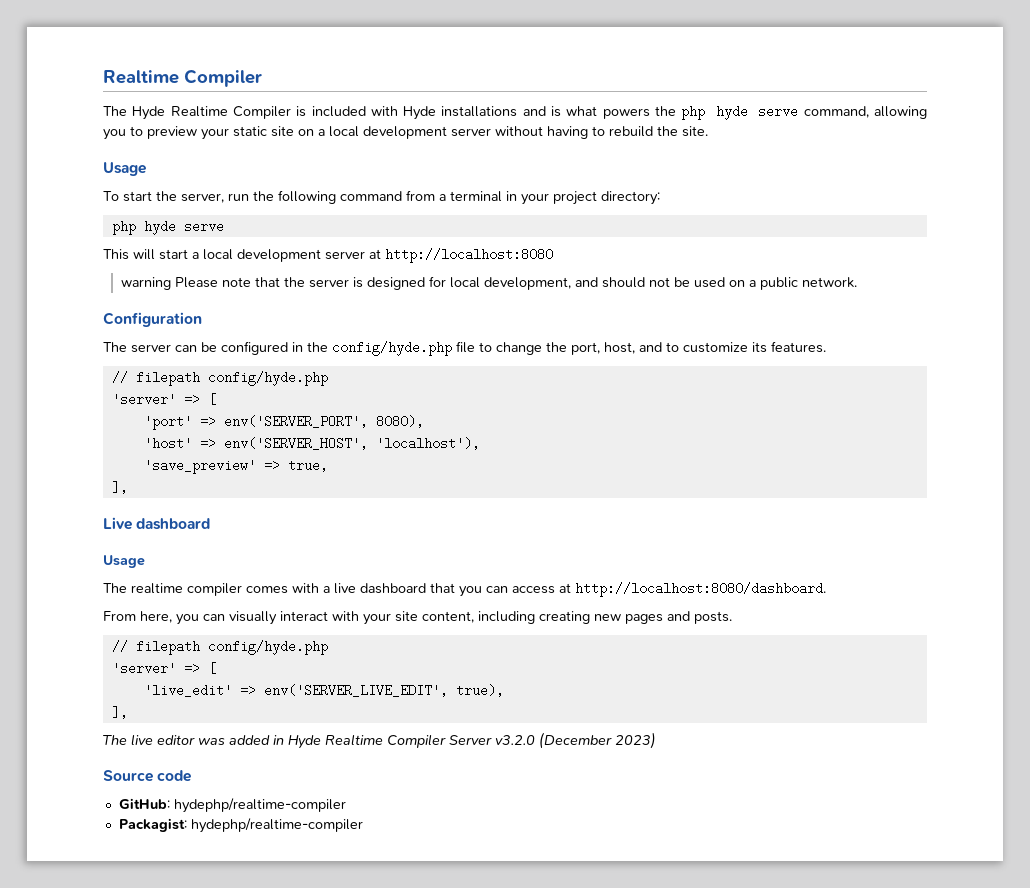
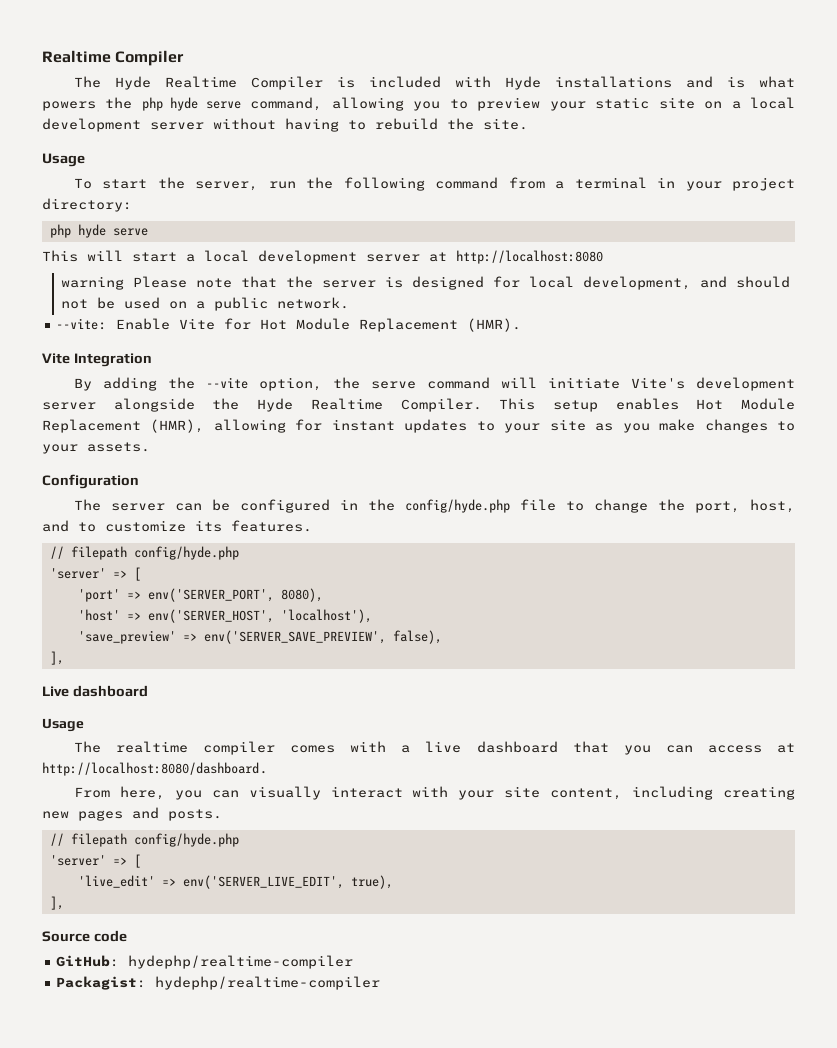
(858, 282) none -> [56,318,522,332] [42,353,152,367] [73,377,795,391] [42,398,795,412] [42,419,795,433] [42,442,150,454] // --vite: Enable Vite for Hot Module Replacement (HMR). // Vite Integration // By adding the --vite option, the serve command will initiate Vite's development server alongside the Hyde Realtime Compiler. This setup enables Hot Module Replacement (HMR), allowing for instant updates to your site as you make changes to your assets.
[287,459,328,472] true, -> [203,630,442,644] env('SERVER_SAVE_PREVIEW', false),
[103,732,656,749] // The live editor was added in Hyde Realtime Compiler Server v3.2.0 (December 2023) -> (64, 903) none

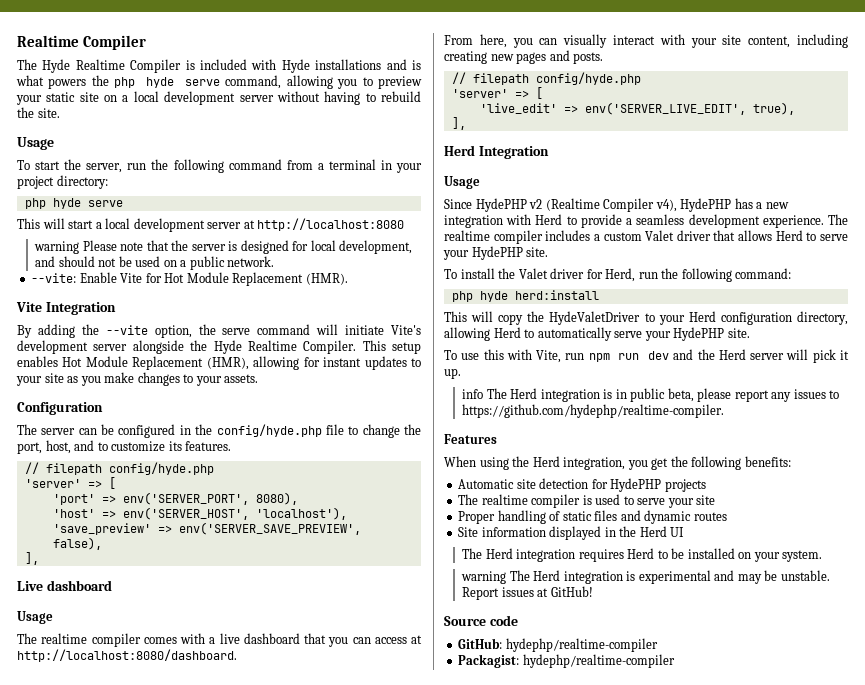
(64, 903) none -> [444,145,549,159] [444,176,480,189] [444,198,789,212] [444,214,848,228] [444,230,848,244] [443,246,549,260] [444,268,792,282] [451,290,599,302] [444,311,848,325] [444,327,750,341] [444,349,849,363] [444,368,461,379] [462,388,840,402] [462,404,725,418] [444,434,497,444] [444,456,791,470] [458,478,706,492] [458,494,716,508] [458,510,727,524] [458,526,685,540] [462,548,823,562] [461,570,830,584] [462,586,593,600] // Herd Integration // Usage // Since HydePHP v2 (Realtime Compiler v4), HydePHP has a new integration with Herd to provide a seamless development experience. The realtime compiler includes a custom Valet driver that allows Herd to serve your HydePHP site. // To install the Valet driver for Herd, run the following command: // php hyde herd:install // This will copy the HydeValetDriver to your Herd configuration directory, allowing Herd to automatically serve your HydePHP site. // To use this with Vite, run npm run dev and the Herd server will pick it up. // info The Herd integration is in public beta, please report any issues to https://github.com/hydephp/realtime-compiler. // Features // When using the Herd integration, you get the following benefits: // Automatic site detection for HydePHP projects // The realtime compiler is used to serve your site // Proper handling of static files and dynamic routes // Site information displayed in the Herd UI // The Herd integration requires Herd to be installed on your system. // warning The Herd integration is experimental and may be unstable. Report issues at GitHub!

